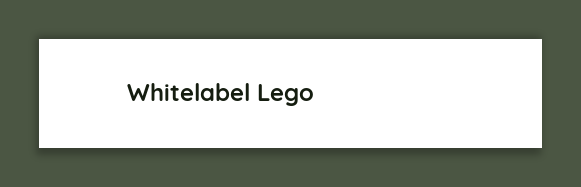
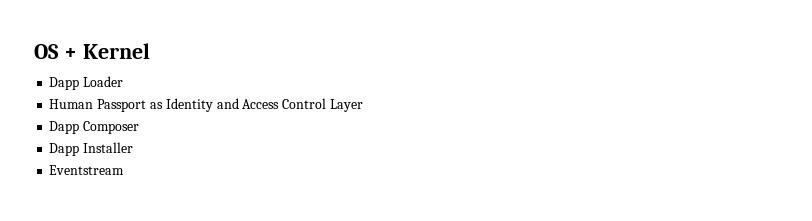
[127,83,314,106] Whitelabel Lego -> [34,43,150,59] [49,76,124,90] [49,98,363,112] [49,121,140,134] [49,142,134,156] [49,165,125,175] OS + Kernel // Dapp Loader // Human Passport as Identity and Access Control Layer // Dapp Composer // Dapp Installer // Eventstream

